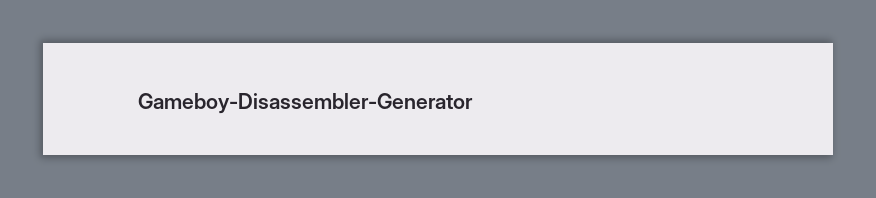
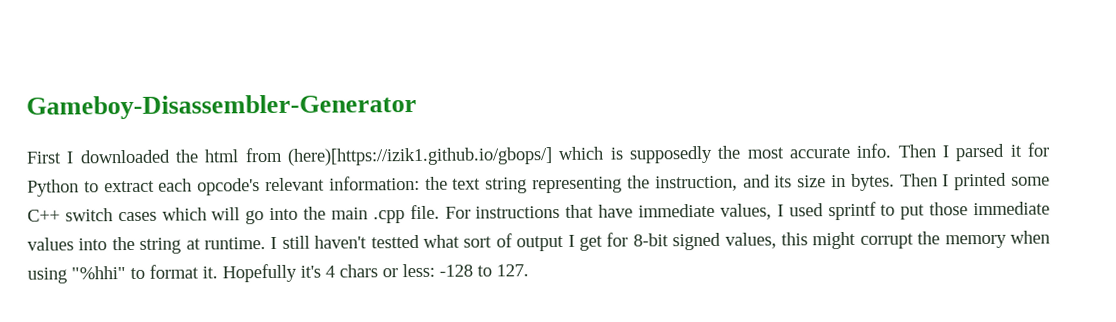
(473, 103) none -> [26,142,1050,166] [27,172,1051,197] [27,201,1050,225] [27,230,1050,254] [27,263,529,284] // First I downloaded the html from (here)[https://izik1.github.io/gbops/] which is supposedly the most accurate info. Then I parsed it for Python to extract each opcode's relevant information: the text string representing the instruction, and its size in bytes. Then I printed some C++ switch cases which will go into the main .cpp file. For instructions that have immediate values, I used sprintf to put those immediate values into the string at runtime. I still haven't testted what sort of output I get for 8-bit signed values, this might corrupt the memory when using "%hhi" to format it. Hopefully it's 4 chars or less: -128 to 127.

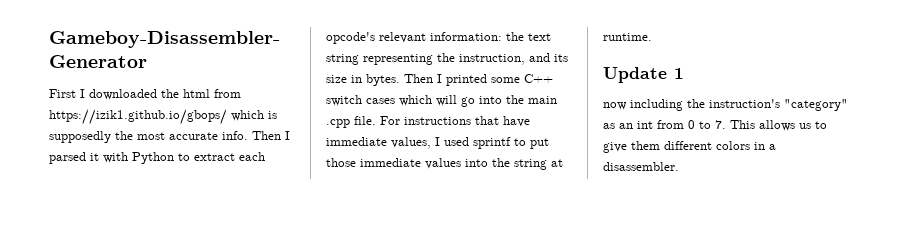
[287,147,553,166] (here)[https://izik1.github.io/gbops/] -> [49,109,227,125] https://izik1.github.io/gbops/
[1027,142,1050,157] for -> [103,152,128,163] with
[270,230,1050,252] [27,263,529,284] I still haven't testted what sort of output I get for 8-bit signed values, this might corrupt the memory when using "%hhi" to format it. Hopefully it's 4 chars or less: -128 to 127. -> [603,67,684,83] [603,99,848,111] [603,120,827,131] [603,141,776,153] [603,162,679,171] // Update 1 // now including the instruction's "category" as an int from 0 to 7. This allows us to give them different colors in a disassembler.

